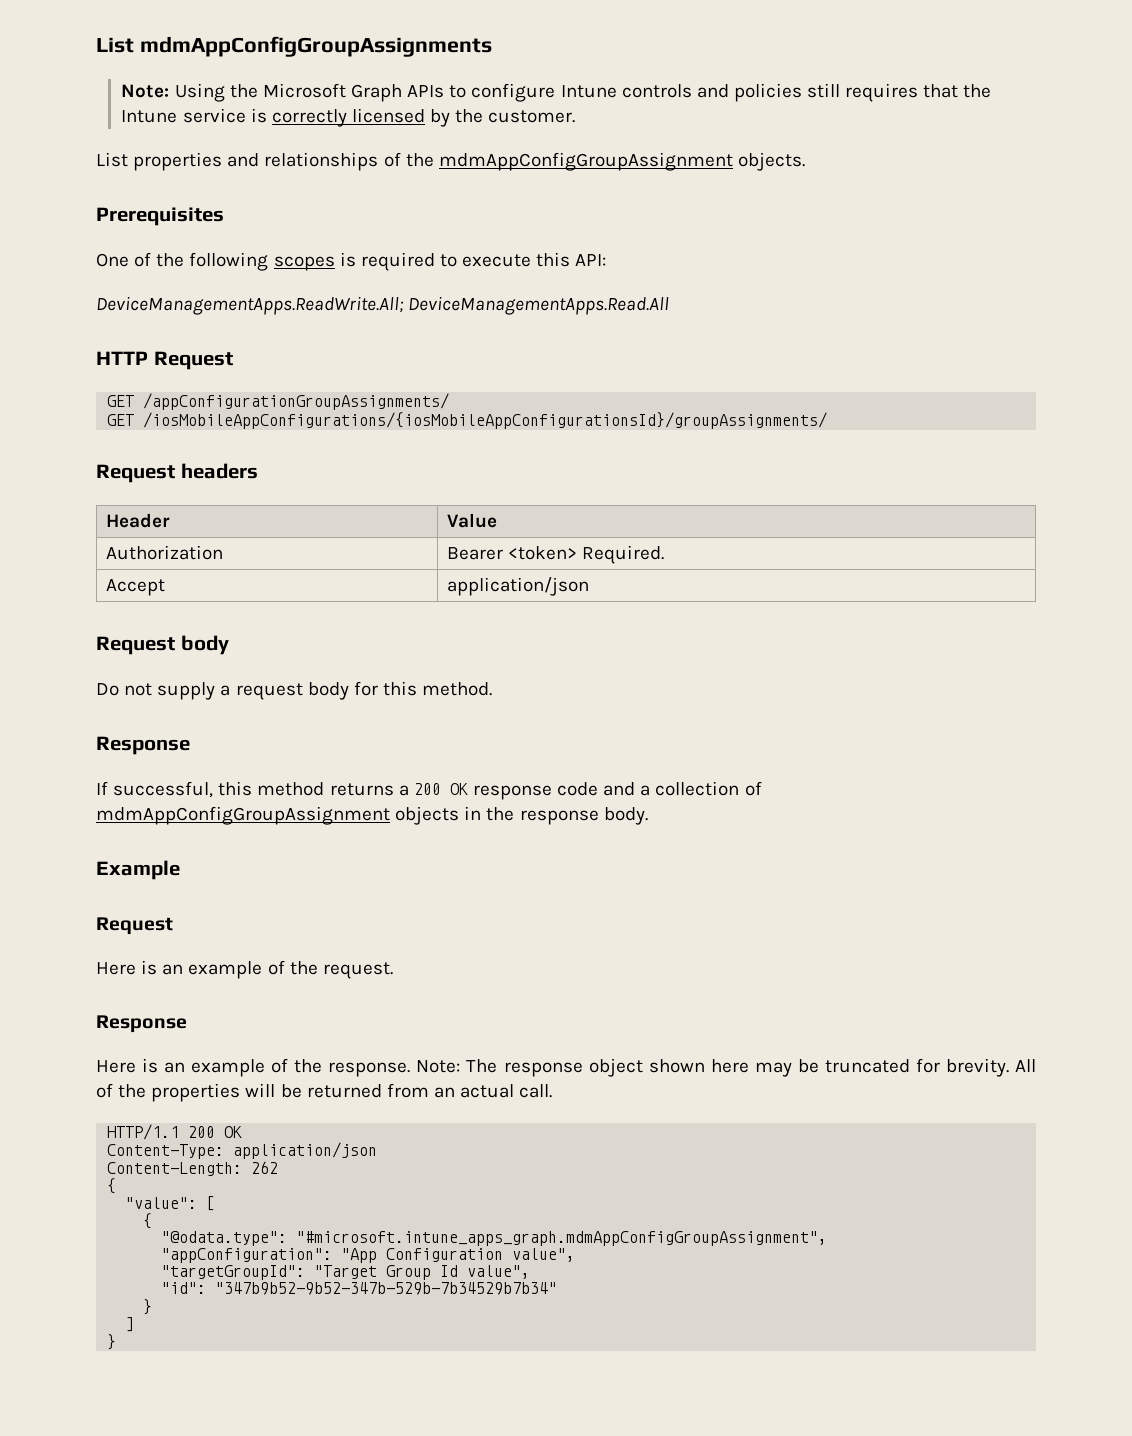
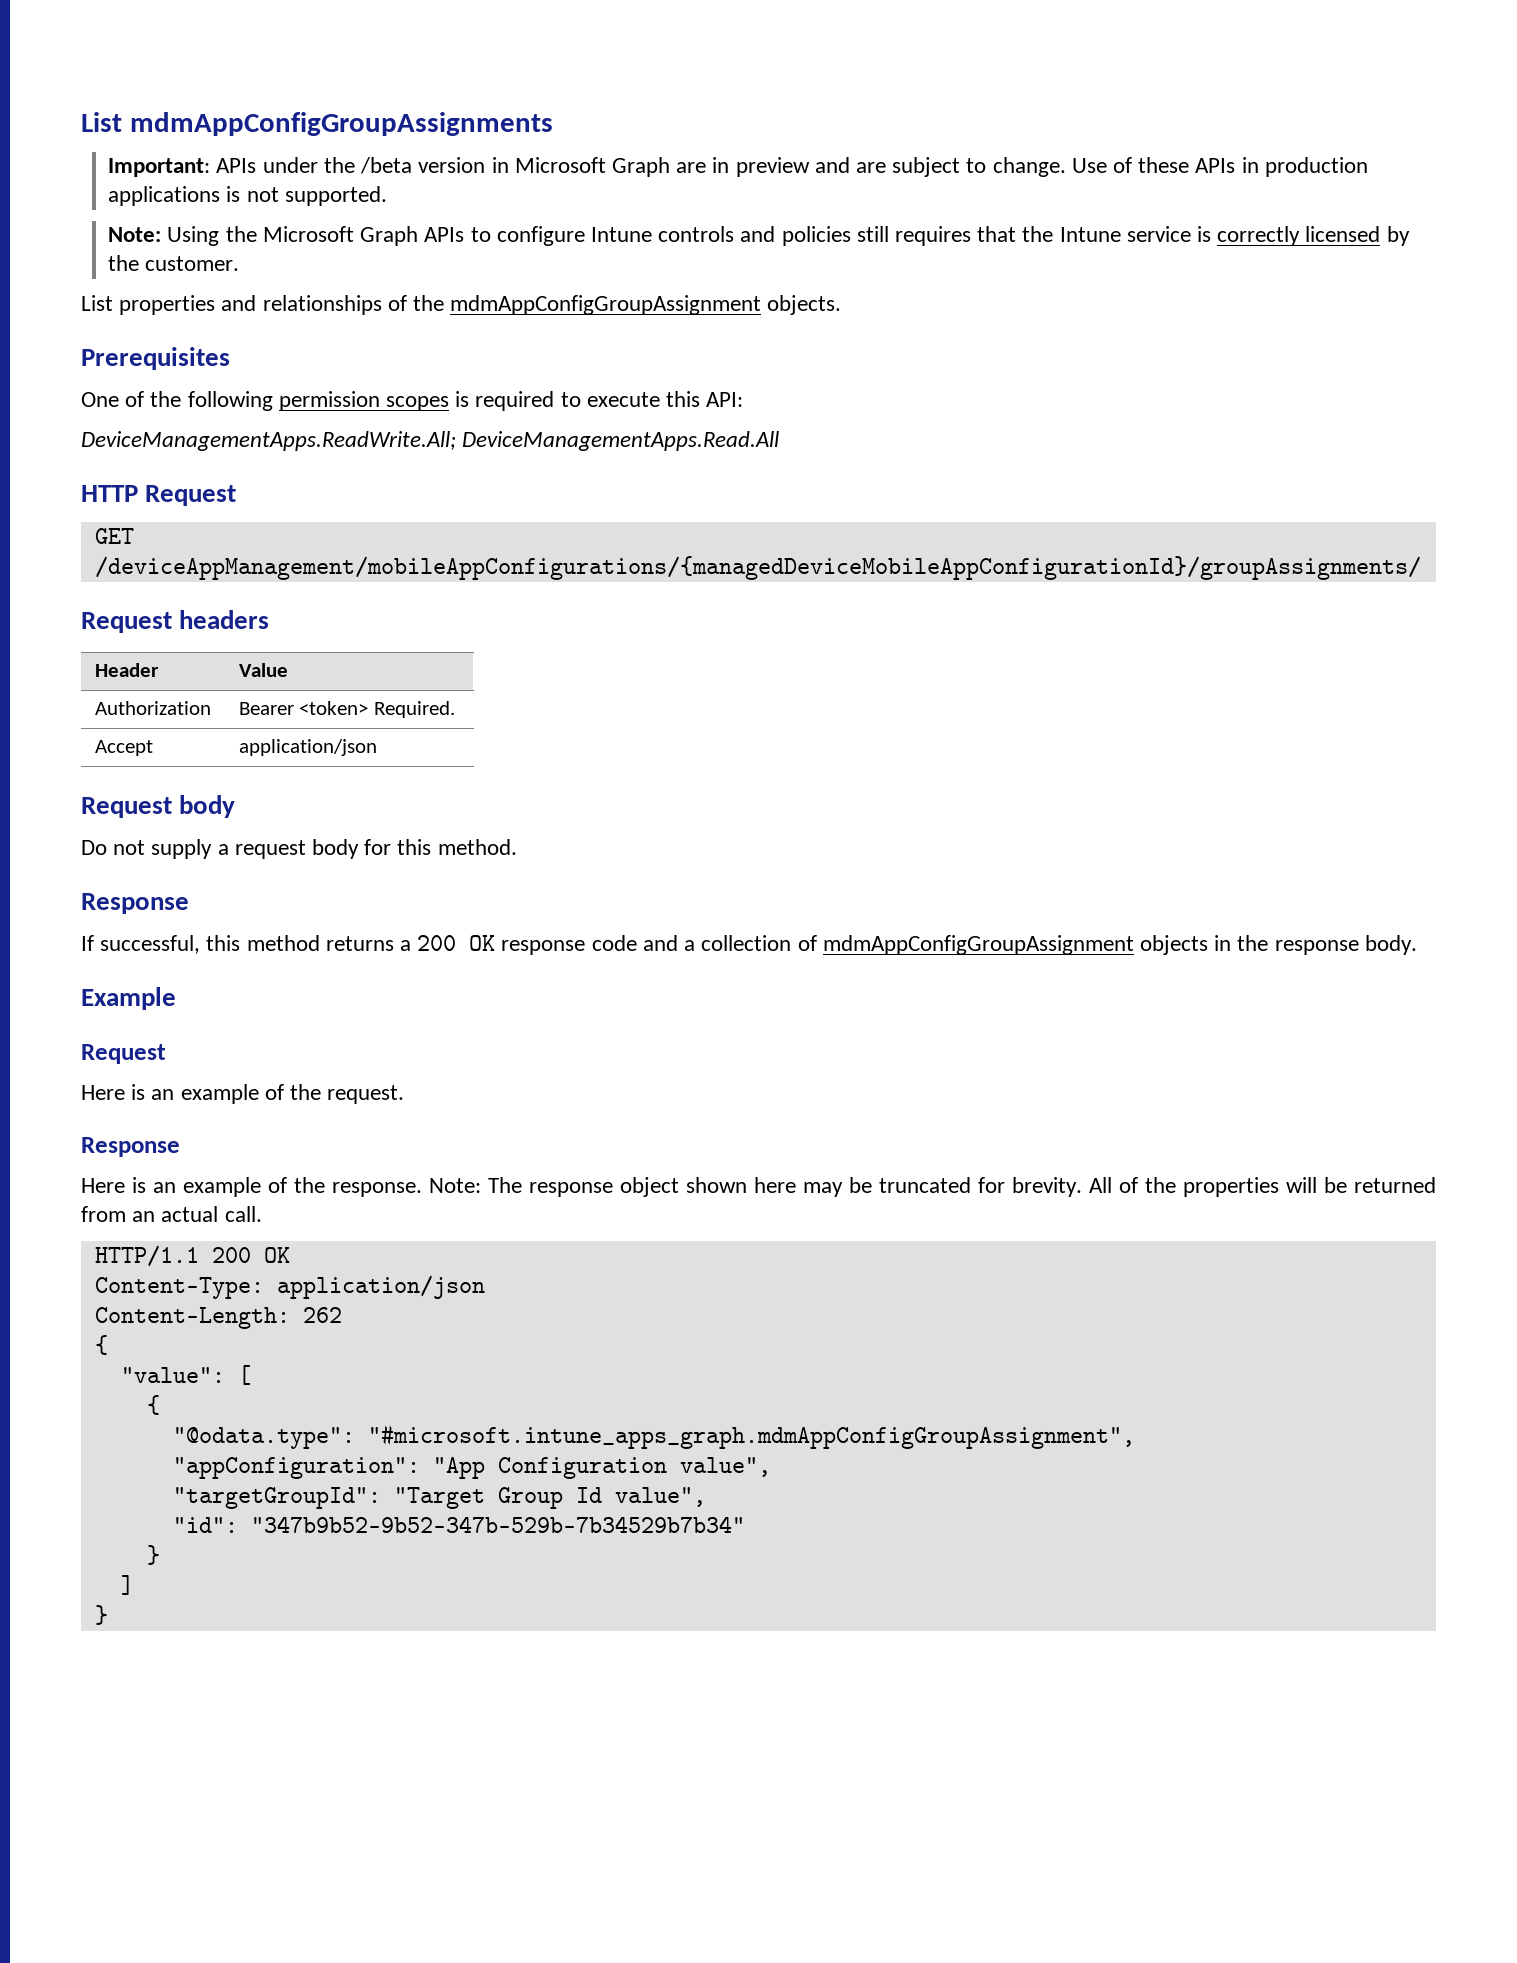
(492, 46) none -> [108,157,1368,177] [108,186,387,206] // Important: APIs under the /beta version in Microsoft Graph are in preview and are subject to change. Use of these APIs in production applications is not supported.
(269, 261) none -> [278,391,380,411] permission
[143,393,450,410] [107,412,828,429] /appConfigurationGroupAssignments/ // GET /iosMobileAppConfigurations/{iosMobileAppConfigurationsId}/groupAssignments/ -> [94,556,1421,580] /deviceAppManagement/mobileAppConfigurations/{managedDeviceMobileAppConfigurationId}/groupAssignments/

